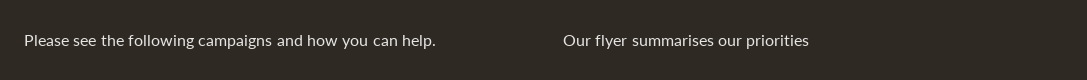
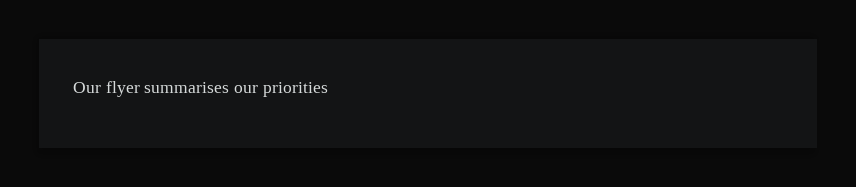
[24,35,436,49] Please see the following campaigns and how you can help. // -> (73, 87) none

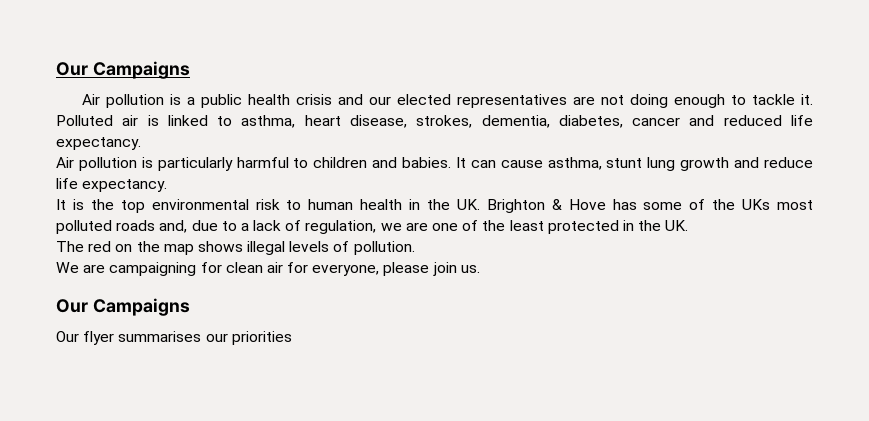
[73,82,101,93] Our -> [56,61,190,79] [82,94,813,108] [56,115,814,128] [56,137,141,150] [56,157,813,171] [56,178,168,192] [56,199,813,213] [56,220,689,234] [56,241,415,255] [56,262,480,276] [56,298,190,316] [56,331,79,342] Our Campaigns // Air pollution is a public health crisis and our elected representatives are not doing enough to tackle it. Polluted air is linked to asthma, heart disease, strokes, dementia, diabetes, cancer and reduced life expectancy. // Air pollution is particularly harmful to children and babies. It can cause asthma, stunt lung growth and reduce life expectancy. // It is the top environmental risk to human health in the UK. Brighton & Hove has some of the UKs most polluted roads and, due to a lack of regulation, we are one of the least protected in the UK. // The red on the map shows illegal levels of pollution. // We are campaigning for clean air for everyone, please join us. // Our Campaigns // Our

